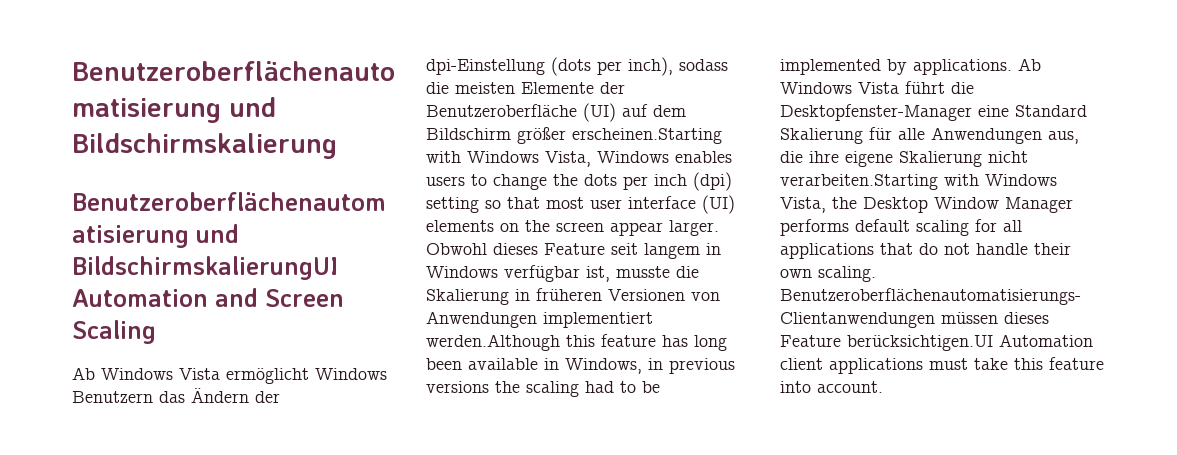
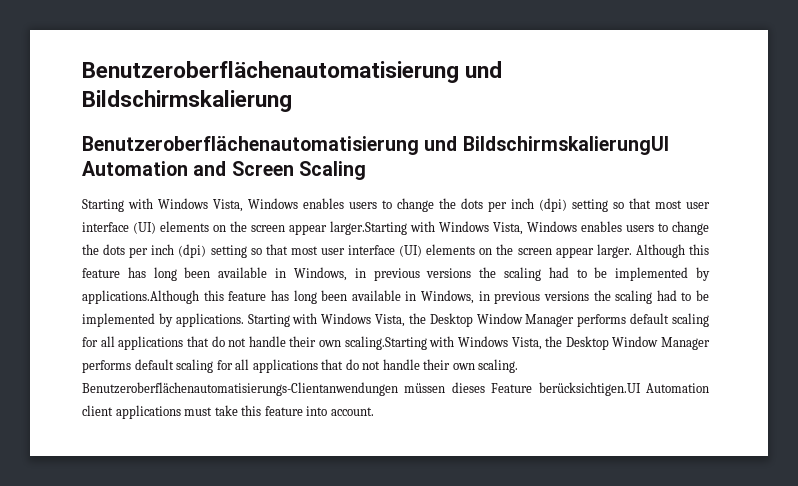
[72,367,387,384] [72,388,280,403] [426,57,728,76] [426,82,625,94] [426,103,686,122] [426,127,722,144] Ab Windows Vista ermöglicht Windows Benutzern das Ändern der dpi-Einstellung (dots per inch), sodass die meisten Elemente der Benutzeroberfläche (UI) auf dem Bildschirm größer erscheinen.Starting -> [82,198,710,212] [82,221,407,235] Starting with Windows Vista, Windows enables users to change the dots per inch (dpi) setting so that most user interface (UI) elements on the screen appear larger.Starting
[426,243,721,259] [426,265,699,282] [426,288,720,305] [426,311,653,328] [426,334,560,351] Obwohl dieses Feature seit langem in Windows verfügbar ist, musste die Skalierung in früheren Versionen von Anwendungen implementiert werden.Although -> [635,244,709,258] [82,267,710,281] [82,290,199,304] Although this feature has long been available in Windows, in previous versions the scaling had to be implemented by applications.Although
[1018,58,1041,71] [780,81,974,94] [780,104,1087,121] [780,127,1079,144] [780,151,1028,167] [780,174,938,190] Ab Windows Vista führt die Desktopfenster-Manager eine Standard Skalierung für alle Anwendungen aus, die ihre eigene Skalierung nicht verarbeiten.Starting -> [247,313,709,327] [82,336,427,350] Starting with Windows Vista, the Desktop Window Manager performs default scaling for all applications that do not handle their own scaling.Starting

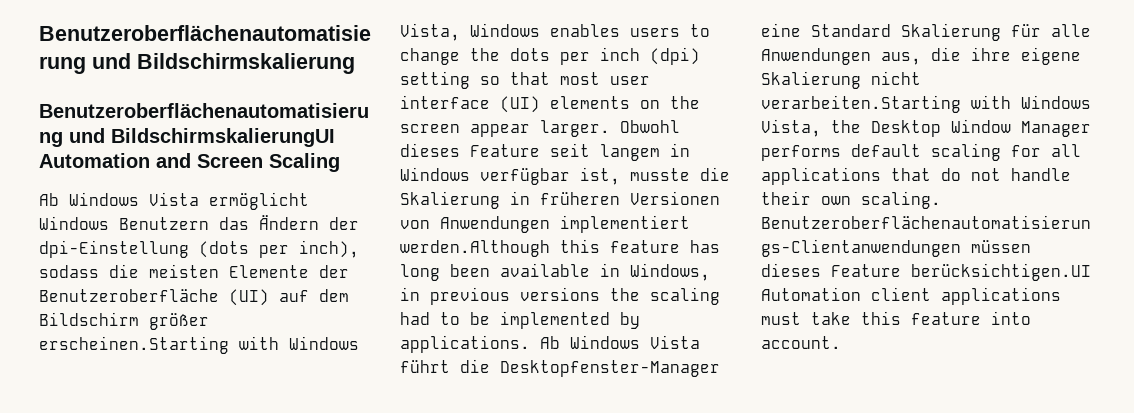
[82,198,710,212] [82,221,407,235] Starting with Windows Vista, Windows enables users to change the dots per inch (dpi) setting so that most user interface (UI) elements on the screen appear larger.Starting -> [39,192,309,210] [39,215,359,230] [39,240,359,258] [39,264,349,278] [39,289,349,306] [39,312,209,330] [39,336,229,354] Ab Windows Vista ermöglicht Windows Benutzern das Ändern der dpi-Einstellung (dots per inch), sodass die meisten Elemente der Benutzeroberfläche (UI) auf dem Bildschirm größer erscheinen.Starting
[635,244,709,258] [82,267,710,281] [82,290,199,304] Although this feature has long been available in Windows, in previous versions the scaling had to be implemented by applications.Although -> [620,120,680,133] [400,143,690,161] [400,167,730,185] [400,191,720,209] [400,215,690,233] [400,240,550,257] Obwohl dieses Feature seit langem in Windows verfügbar ist, musste die Skalierung in früheren Versionen von Anwendungen implementiert werden.Although
[247,313,709,327] [82,336,427,350] Starting with Windows Vista, the Desktop Window Manager performs default scaling for all applications that do not handle their own scaling.Starting -> [540,335,700,349] [400,359,720,377] [761,23,1091,41] [761,47,1081,65] [761,71,921,89] [761,95,961,113] Ab Windows Vista führt die Desktopfenster-Manager eine Standard Skalierung für alle Anwendungen aus, die ihre eigene Skalierung nicht verarbeiten.Starting

